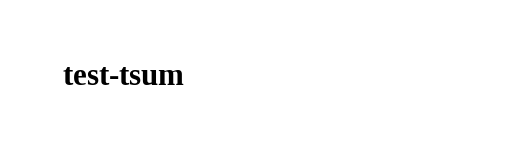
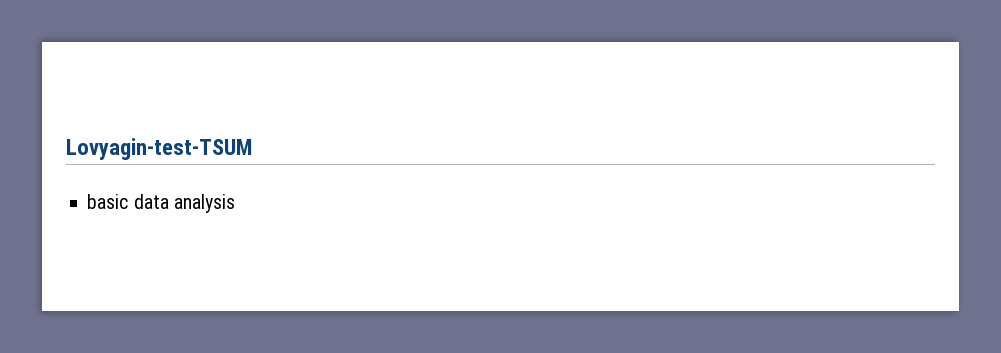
[63,67,184,85] test-tsum -> [66,138,252,160] [87,194,235,213] Lovyagin-test-TSUM // basic data analysis

